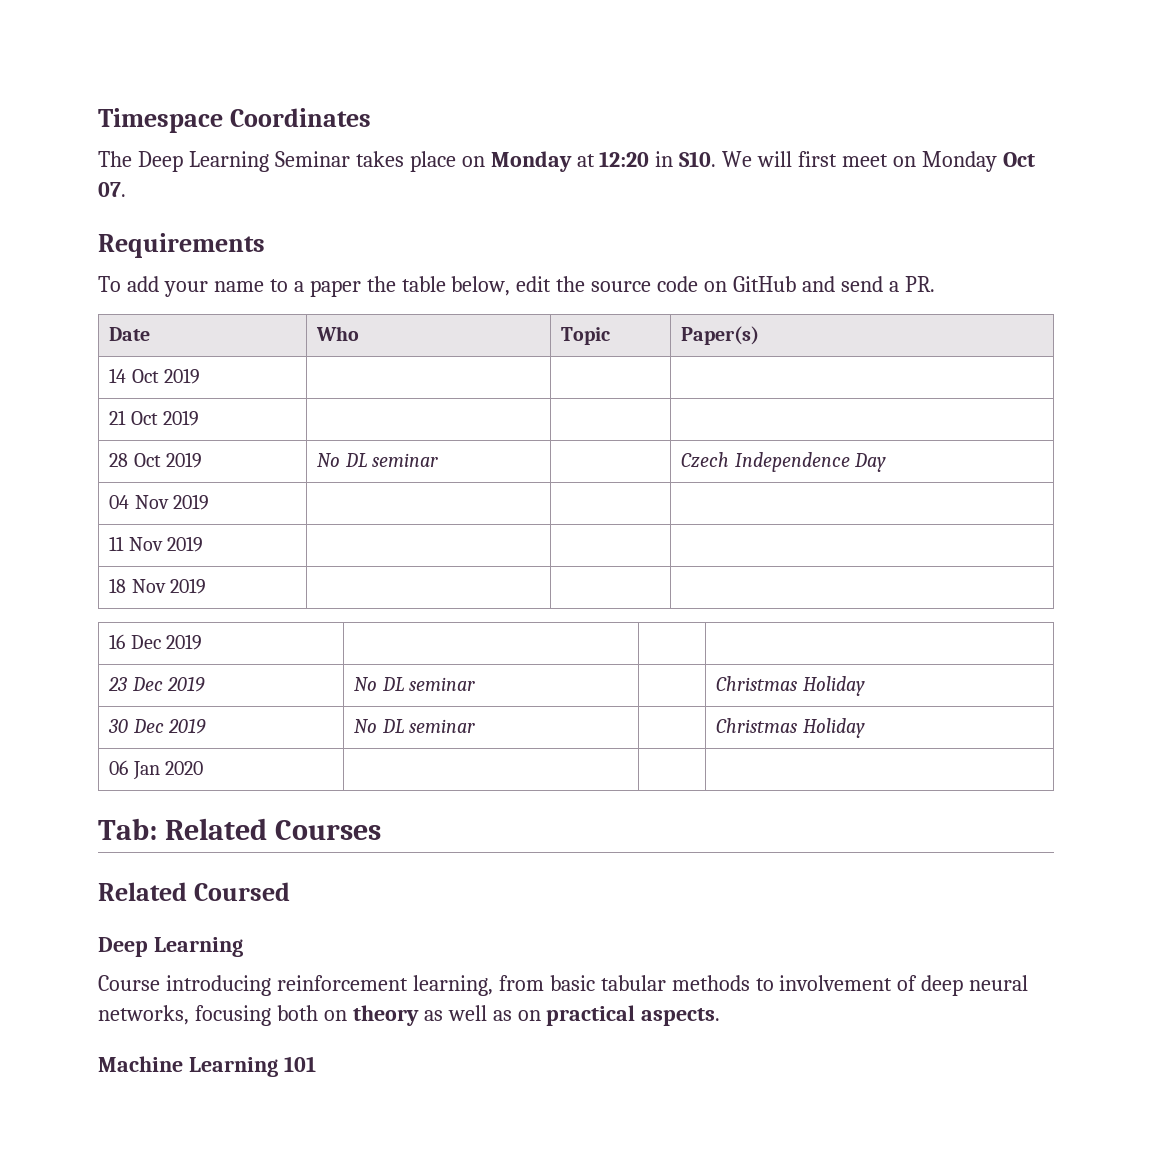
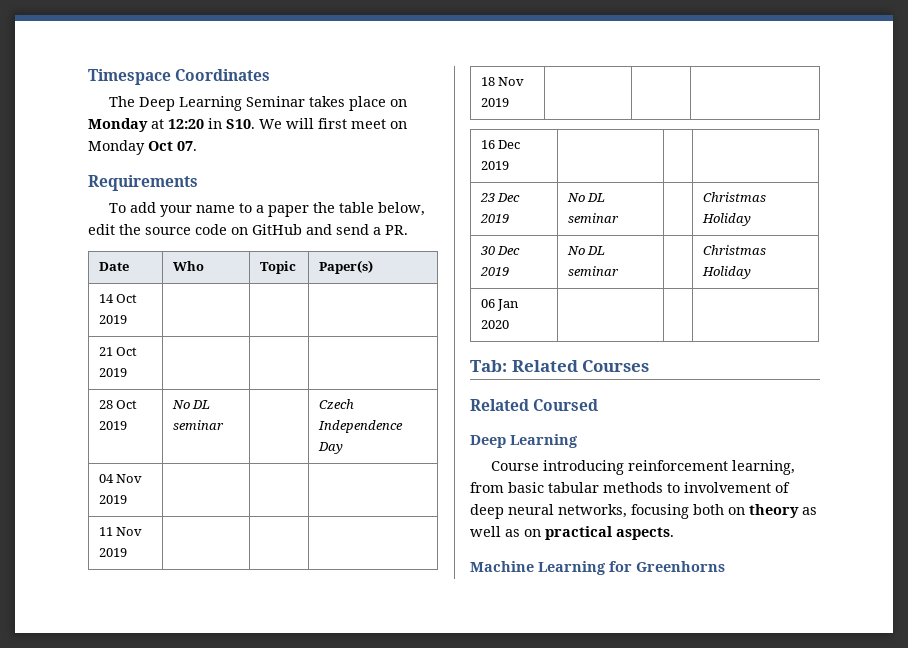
[283,1056,316,1072] 101 -> [609,561,725,572] for Greenhorns

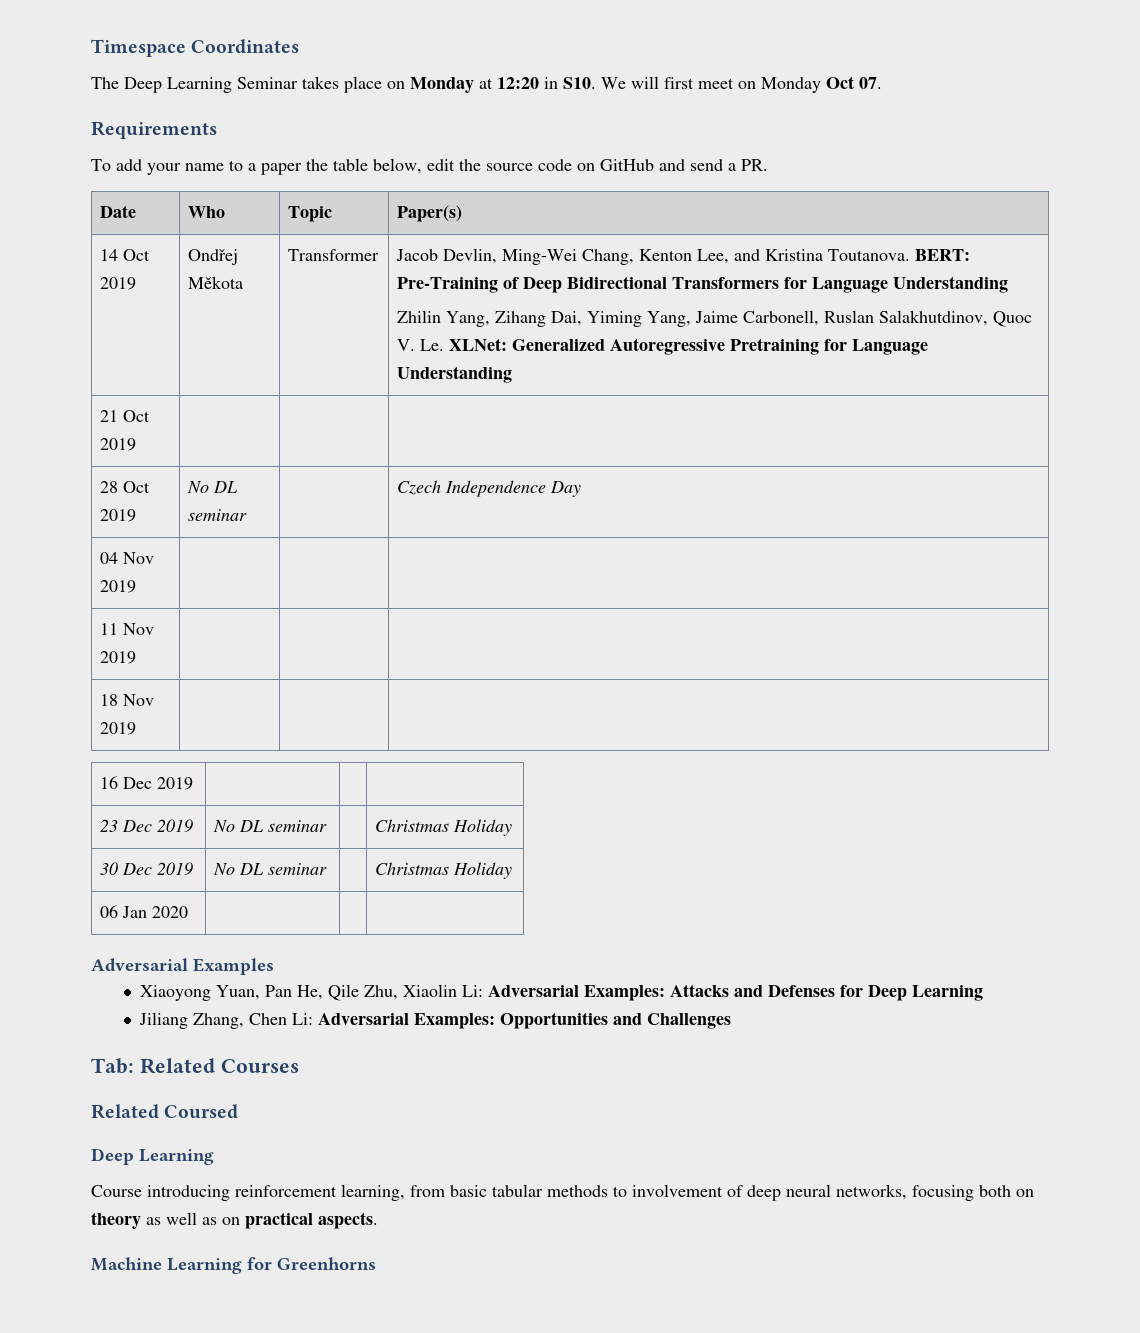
(127, 319) | | -> [188,249,239,265] [188,276,244,289] [288,249,380,261] [396,248,971,265] [397,276,1009,293] [397,310,1033,327] [397,338,929,355] [397,366,513,383] Ondřej Měkota | Transformer | Jacob Devlin, Ming-Wei Chang, Kenton Lee, and Kristina Toutanova. BERT: Pre-Training of Deep Bidirectional Transformers for Language Understanding // Zhilin Yang, Zihang Dai, Yiming Yang, Jaime Carbonell, Ruslan Salakhutdinov, Quoc V. Le. XLNet: Generalized Autoregressive Pretraining for Language Understanding
(509, 324) none -> [91,958,274,975] [140,984,984,1001] [139,1012,732,1029] // Adversarial Examples // Xiaoyong Yuan, Pan He, Qile Zhu, Xiaolin Li: Adversarial Examples: Attacks and Defenses for Deep Learning // Jiliang Zhang, Chen Li: Adversarial Examples: Opportunities and Challenges

